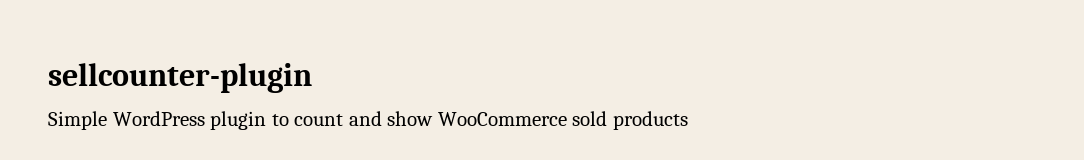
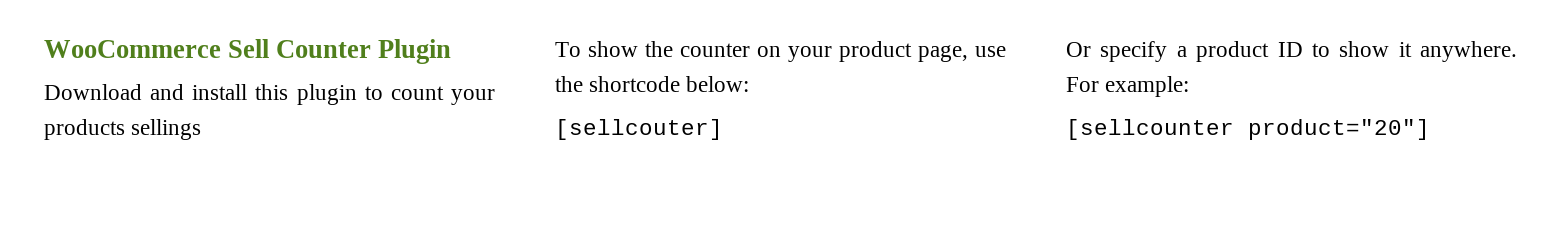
[48,63,312,93] [48,111,688,130] sellcounter-plugin // Simple WordPress plugin to count and show WooCommerce sold products -> [44,39,452,64] [44,84,496,105] [44,119,202,140] [555,41,1006,62] [555,76,750,92] [555,119,723,140] [1066,41,1517,62] [1066,76,1190,97] [1066,119,1430,140] WooCommerce Sell Counter Plugin // Download and install this plugin to count your products sellings // To show the counter on your product page, use the shortcode below: // [sellcouter] // Or specify a product ID to show it anywhere. For example: // [sellcounter product="20"]

